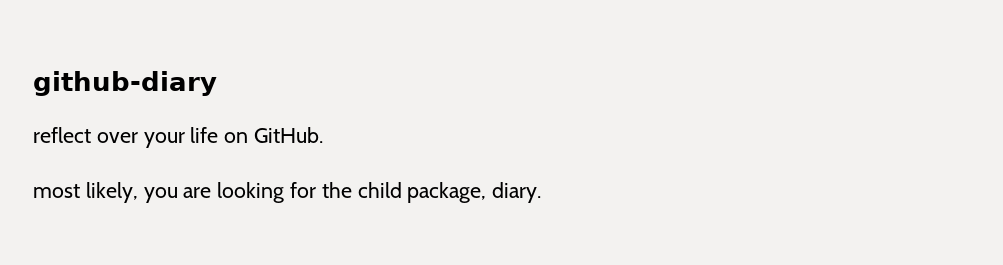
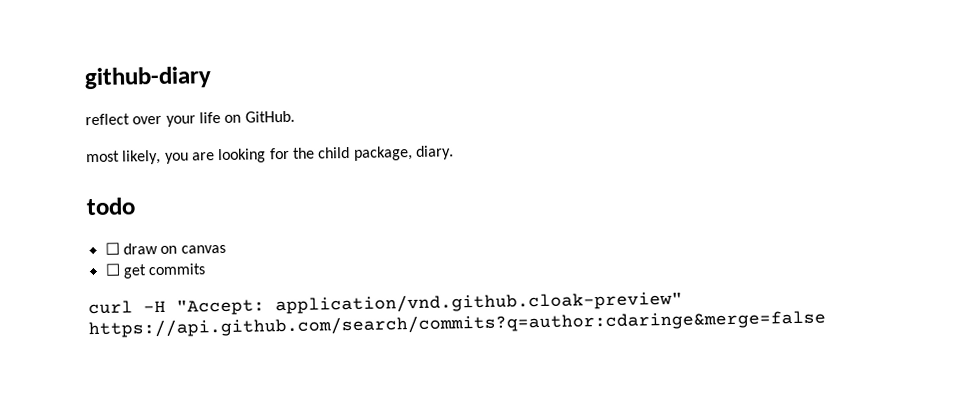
(542, 192) none -> [86,197,136,216] [104,242,226,255] [104,263,206,279] [88,290,683,316] [88,309,826,339] // todo // ☐ draw on canvas // ☐ get commits // curl -H "Accept: application/vnd.github.cloak-preview" https://api.github.com/search/commits?q=author:cdaringe&merge=false

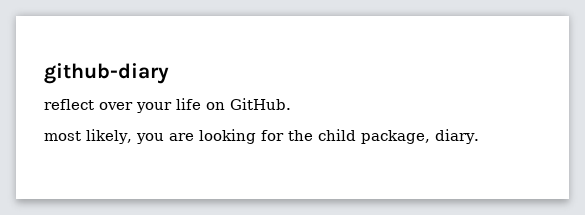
[86,197,136,216] [104,242,226,255] [104,263,206,279] [88,290,683,316] [88,309,826,339] // todo // ☐ draw on canvas // ☐ get commits // curl -H "Accept: application/vnd.github.cloak-preview" https://api.github.com/search/commits?q=author:cdaringe&merge=false -> (479, 136) none

